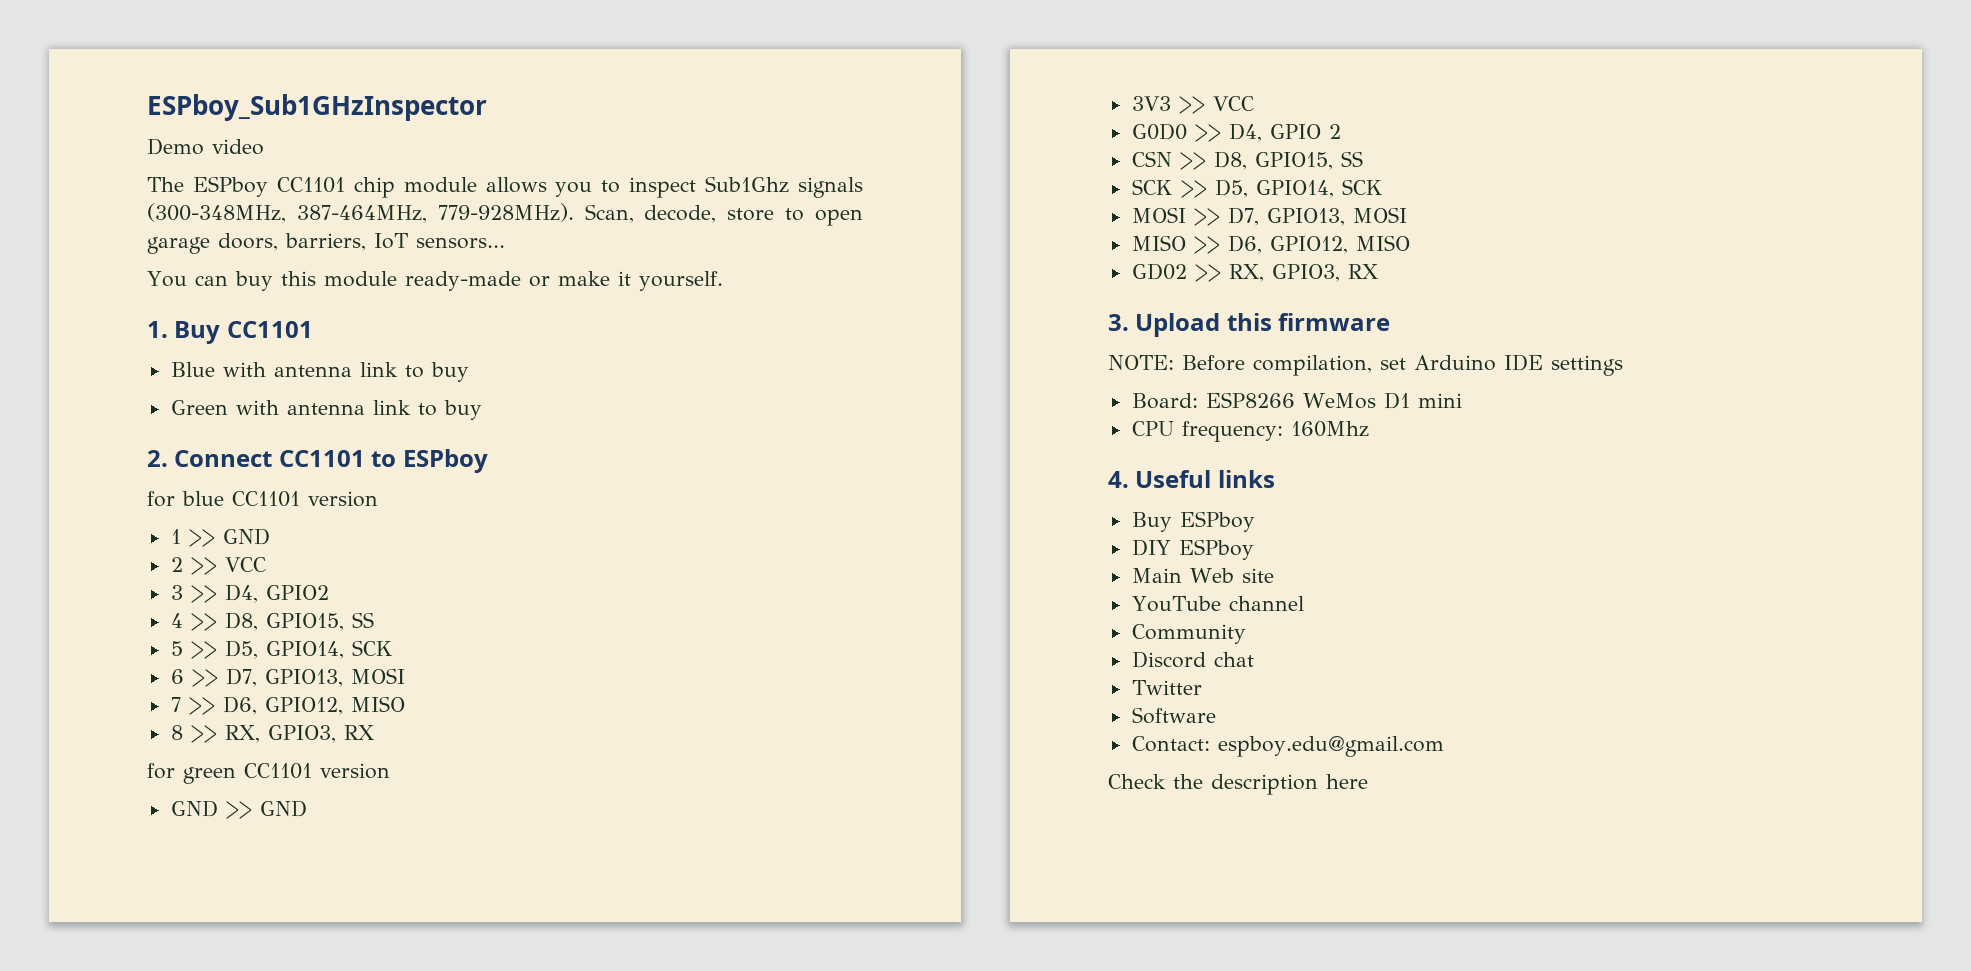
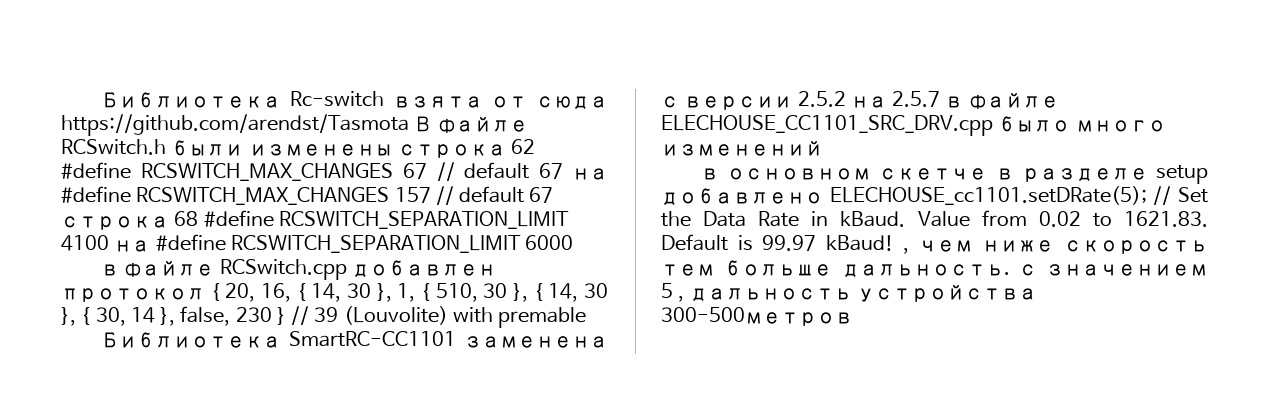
[147,94,487,121] [147,138,264,155] [147,176,863,198] [147,203,863,226] [147,233,505,254] [147,271,723,291] [147,321,313,344] [170,362,469,382] [170,400,482,420] [147,449,488,473] [147,491,378,507] [170,528,270,547] [170,557,266,575] [170,584,329,603] [170,612,374,631] [170,640,393,659] [170,668,405,687] [170,696,405,715] [170,725,374,743] [147,763,390,784] [170,800,307,819] [1131,96,1254,114] [1131,123,1341,142] [1131,151,1363,170] [1131,179,1383,198] [1131,207,1407,226] [1131,235,1410,254] [1131,263,1378,282] [1108,313,1391,337] [1108,354,1623,376] [1131,392,1462,409] [1131,421,1369,442] [1108,470,1275,488] [1131,511,1255,532] [1131,539,1254,560] [1131,568,1274,583] [1131,596,1304,612] [1131,624,1246,644] [1131,651,1254,668] [1131,680,1202,695] [1131,707,1216,724] [1131,736,1444,757] [1108,774,1368,795] ESPboy_Sub1GHzInspector // Demo video // The ESPboy CC1101 chip module allows you to inspect Sub1Ghz signals (300-348MHz, 387-464MHz, 779-928MHz). Scan, decode, store to open garage doors, barriers, IoT sensors... // You can buy this module ready-made or make it yourself. // 1. Buy CC1101 // Blue with antenna link to buy // Green with antenna link to buy // 2. Connect CC1101 to ESPboy // for blue CC1101 version // 1 >> GND // 2 >> VCC // 3 >> D4, GPIO2 // 4 >> D8, GPIO15, SS // 5 >> D5, GPIO14, SCK // 6 >> D7, GPIO13, MOSI // 7 >> D6, GPIO12, MISO // 8 >> RX, GPIO3, RX // for green CC1101 version // GND >> GND // 3V3 >> VCC // G0D0 >> D4, GPIO 2 // CSN >> D8, GPIO15, SS // SCK >> D5, GPIO14, SCK // MOSI >> D7, GPIO13, MOSI // MISO >> D6, GPIO12, MISO // GD02 >> RX, GPIO3, RX // 3. Upload this firmware // NOTE: Before compilation, set Arduino IDE settings // Board: ESP8266 WeMos D1 mini // CPU frequency: 160Mhz // 4. Useful links // Buy ESPboy // DIY ESPboy // Main Web site // YouTube channel // Community // Discord chat // Twitter // Software // Contact: espboy.edu@gmail.com // Check the description here -> [101,91,608,110] [61,114,528,136] [61,139,536,158] [61,162,608,181] [61,186,554,205] [61,210,569,230] [61,234,574,253] [101,259,496,280] [61,283,609,302] [61,306,587,328] [101,331,608,348] [661,91,1059,110] [661,115,1166,136] [661,141,823,156] [701,165,1208,184] [661,186,1208,206] [661,210,1208,227] [661,234,1208,254] [661,260,1208,278] [661,283,1037,302] [661,307,853,326] Библиотека Rc-switch взята от сюда https://github.com/arendst/Tasmota В файле RCSwitch.h были изменены строка 62 #define RCSWITCH_MAX_CHANGES 67 // default 67 на #define RCSWITCH_MAX_CHANGES 157 // default 67 строка 68 #define RCSWITCH_SEPARATION_LIMIT 4100 на #define RCSWITCH_SEPARATION_LIMIT 6000 // в файле RCSwitch.cpp добавлен протокол { 20, 16, { 14, 30 }, 1, { 510, 30 }, { 14, 30 }, { 30, 14 }, false, 230 } // 39 (Louvolite) with premable // Библиотека SmartRC-CC1101 заменена с версии 2.5.2 на 2.5.7 в файле ELECHOUSE_CC1101_SRC_DRV.cpp было много изменений // в основном скетче в разделе setup добавлено ELECHOUSE_cc1101.setDRate(5); // Set the Data Rate in kBaud. Value from 0.02 to 1621.83. Default is 99.97 kBaud! , чем ниже скорость тем больше дальность. с значением 5 , дальность устройства 300-500метров

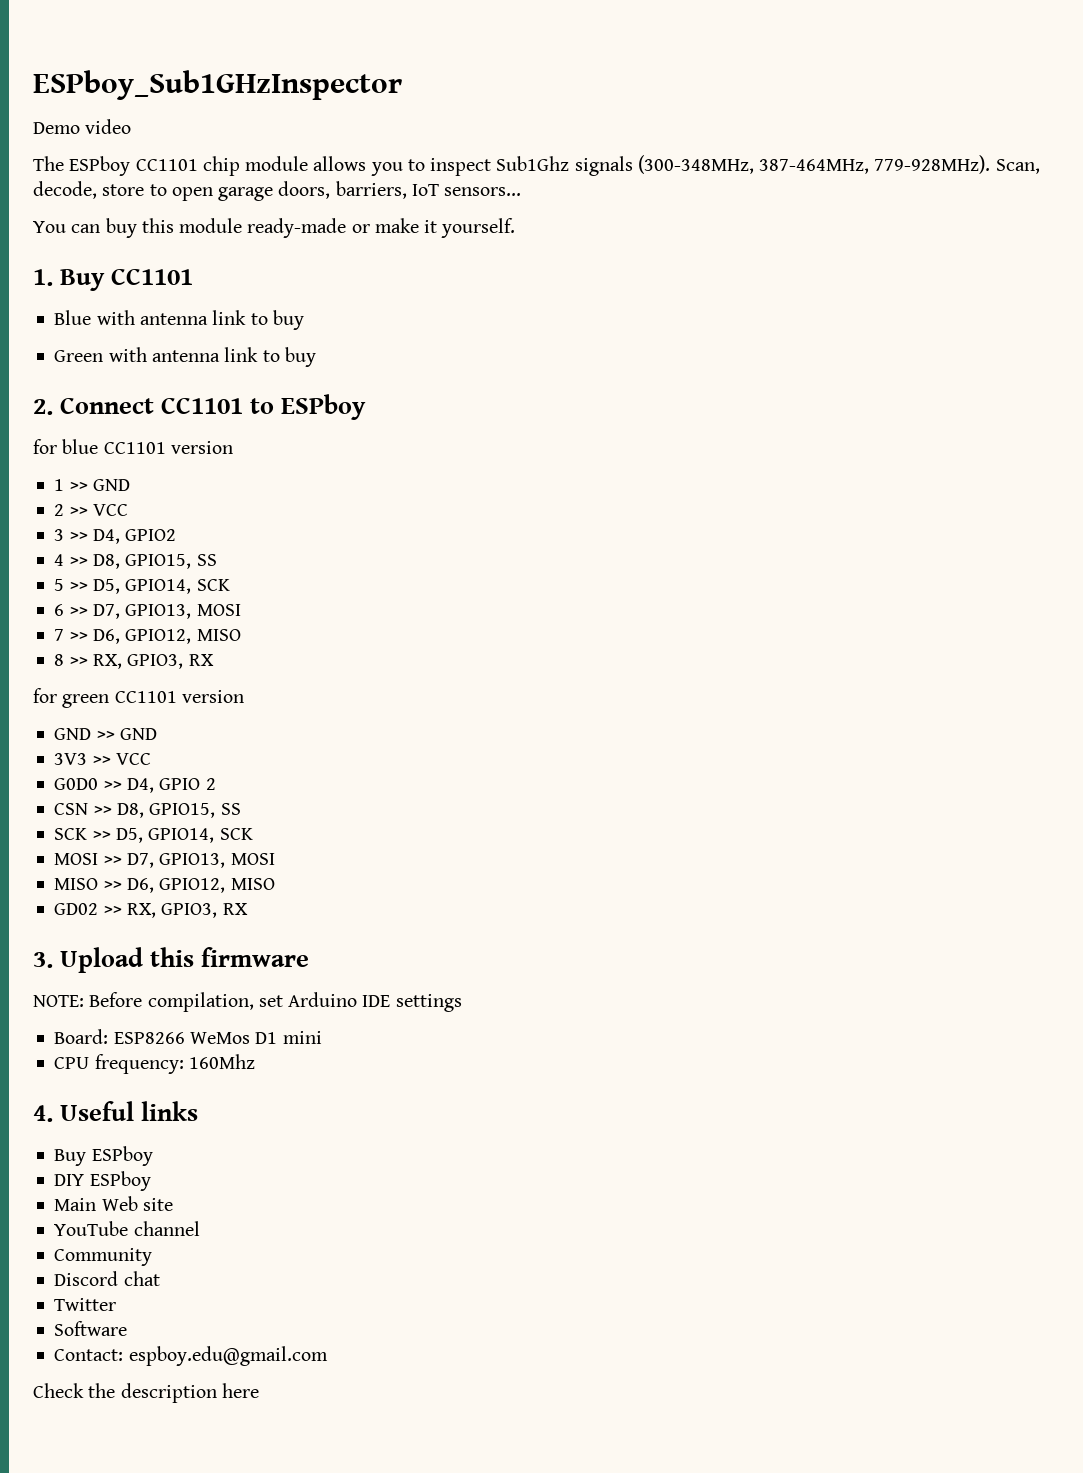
[101,91,608,110] [61,114,528,136] [61,139,536,158] [61,162,608,181] [61,186,554,205] [61,210,569,230] [61,234,574,253] [101,259,496,280] [61,283,609,302] [61,306,587,328] [101,331,608,348] [661,91,1059,110] [661,115,1166,136] [661,141,823,156] [701,165,1208,184] [661,186,1208,206] [661,210,1208,227] [661,234,1208,254] [661,260,1208,278] [661,283,1037,302] [661,307,853,326] Библиотека Rc-switch взята от сюда https://github.com/arendst/Tasmota В файле RCSwitch.h были изменены строка 62 #define RCSWITCH_MAX_CHANGES 67 // default 67 на #define RCSWITCH_MAX_CHANGES 157 // default 67 строка 68 #define RCSWITCH_SEPARATION_LIMIT 4100 на #define RCSWITCH_SEPARATION_LIMIT 6000 // в файле RCSwitch.cpp добавлен протокол { 20, 16, { 14, 30 }, 1, { 510, 30 }, { 14, 30 }, { 30, 14 }, false, 230 } // 39 (Louvolite) with premable // Библиотека SmartRC-CC1101 заменена с версии 2.5.2 на 2.5.7 в файле ELECHOUSE_CC1101_SRC_DRV.cpp было много изменений // в основном скетче в разделе setup добавлено ELECHOUSE_cc1101.setDRate(5); // Set the Data Rate in kBaud. Value from 0.02 to 1621.83. Default is 99.97 kBaud! , чем ниже скорость тем больше дальность. с значением 5 , дальность устройства 300-500метров -> [33,70,402,100] [33,119,132,134] [33,155,1040,176] [33,181,522,201] [33,218,516,238] [33,268,194,291] [54,310,304,330] [54,347,316,367] [33,394,367,420] [33,439,233,454] [54,479,130,491] [54,504,128,516] [54,529,177,544] [54,554,217,569] [54,579,230,594] [54,604,241,619] [54,629,241,644] [54,654,214,669] [33,688,244,708] [54,728,157,740] [54,753,151,765] [54,778,216,793] [54,803,241,818] [54,828,253,843] [54,853,275,868] [54,878,275,893] [54,903,248,918] [33,947,310,973] [33,992,462,1012] [54,1029,322,1044] [54,1054,255,1074] [33,1101,199,1122] [54,1146,153,1166] [54,1171,151,1191] [54,1196,173,1211] [54,1221,200,1236] [54,1248,153,1266] [54,1271,160,1286] [54,1298,117,1311] [54,1321,128,1336] [54,1346,328,1366] [33,1383,259,1403] ESPboy_Sub1GHzInspector // Demo video // The ESPboy CC1101 chip module allows you to inspect Sub1Ghz signals (300-348MHz, 387-464MHz, 779-928MHz). Scan, decode, store to open garage doors, barriers, IoT sensors... // You can buy this module ready-made or make it yourself. // 1. Buy CC1101 // Blue with antenna link to buy // Green with antenna link to buy // 2. Connect CC1101 to ESPboy // for blue CC1101 version // 1 >> GND // 2 >> VCC // 3 >> D4, GPIO2 // 4 >> D8, GPIO15, SS // 5 >> D5, GPIO14, SCK // 6 >> D7, GPIO13, MOSI // 7 >> D6, GPIO12, MISO // 8 >> RX, GPIO3, RX // for green CC1101 version // GND >> GND // 3V3 >> VCC // G0D0 >> D4, GPIO 2 // CSN >> D8, GPIO15, SS // SCK >> D5, GPIO14, SCK // MOSI >> D7, GPIO13, MOSI // MISO >> D6, GPIO12, MISO // GD02 >> RX, GPIO3, RX // 3. Upload this firmware // NOTE: Before compilation, set Arduino IDE settings // Board: ESP8266 WeMos D1 mini // CPU frequency: 160Mhz // 4. Useful links // Buy ESPboy // DIY ESPboy // Main Web site // YouTube channel // Community // Discord chat // Twitter // Software // Contact: espboy.edu@gmail.com // Check the description here

